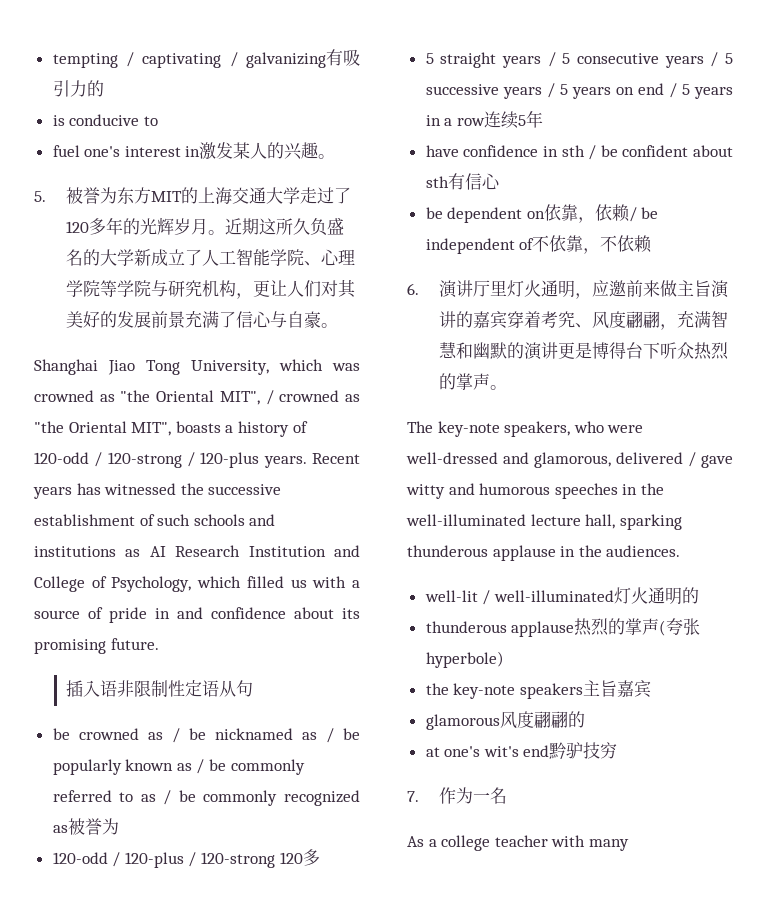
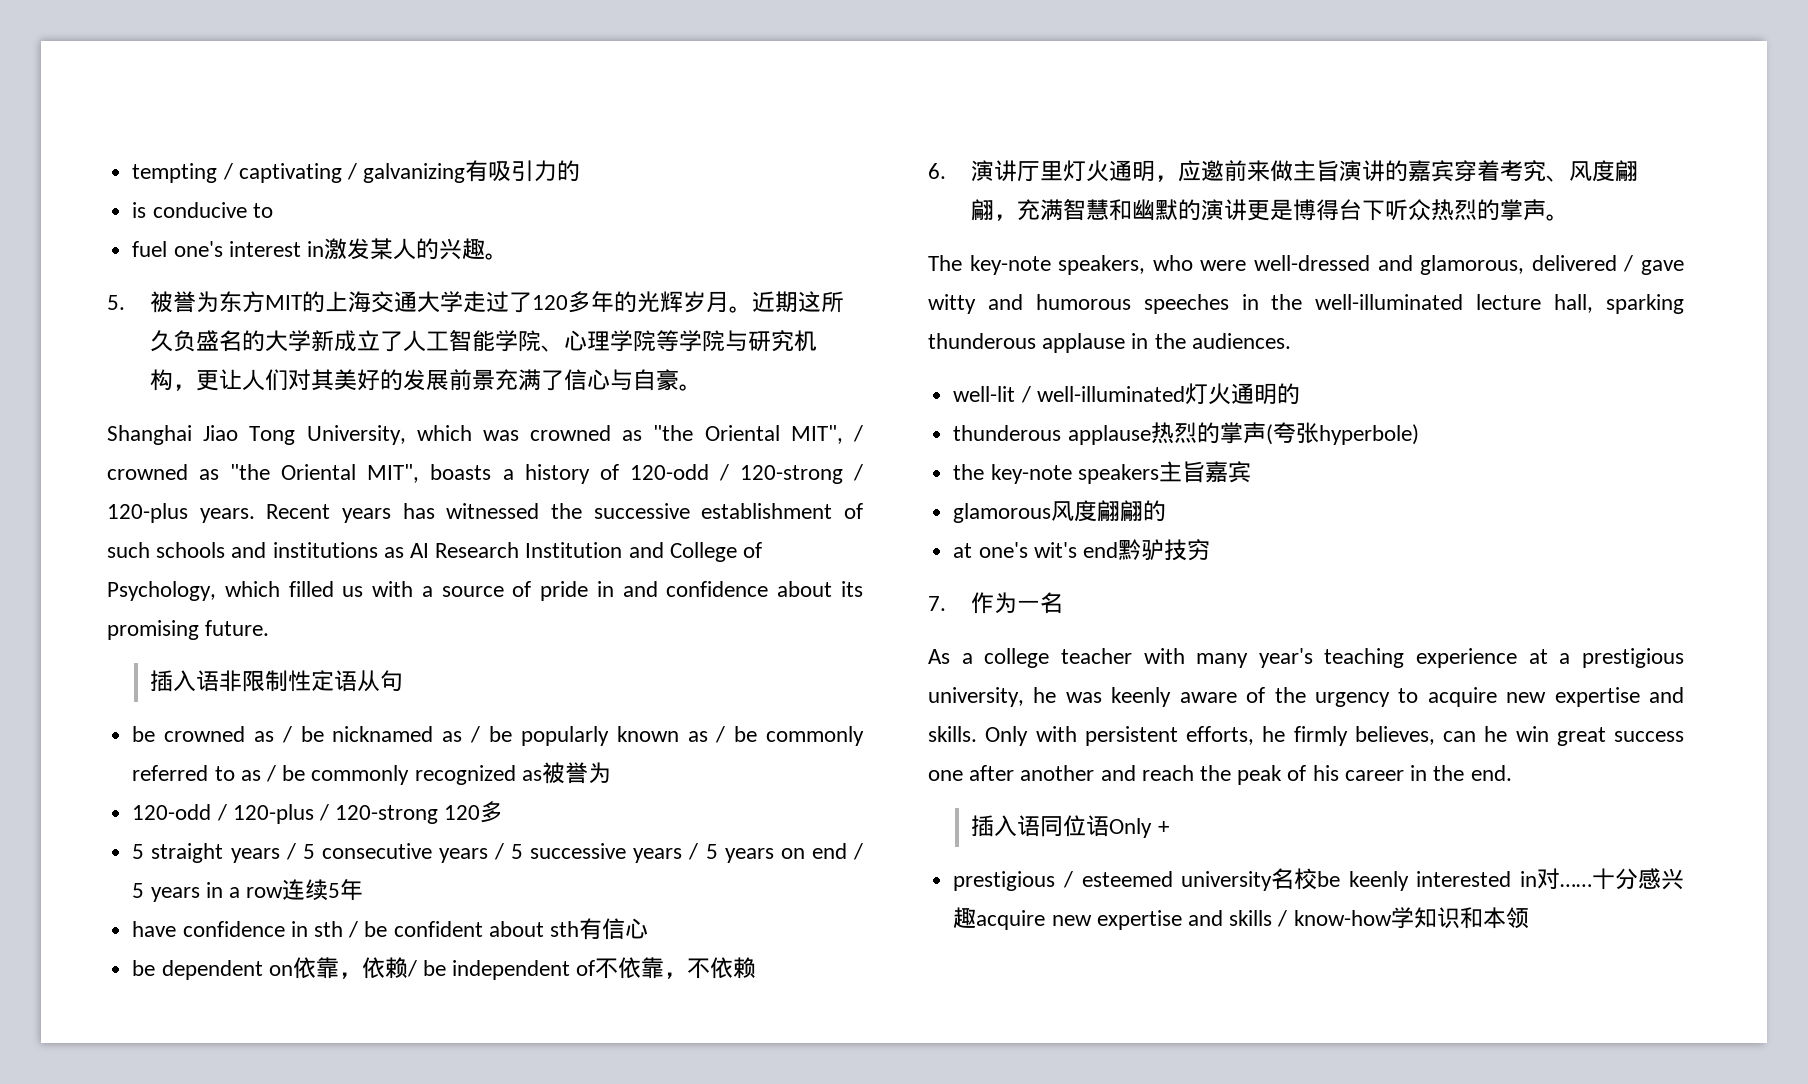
(629, 845) none -> [1258,648,1684,668] [928,687,1684,707] [928,726,1684,746] [928,765,1512,785] [971,815,1169,838] [953,868,1684,891] [953,907,1529,930] year's teaching experience at a prestigious university, he was keenly aware of the urgency to acquire new expertise and skills. Only with persistent efforts, he firmly believes, can he win great success one after another and reach the peak of his career in the end. // 插入语同位语Only + // prestigious / esteemed university名校be keenly interested in对……十分感兴趣acquire new expertise and skills / know-how学知识和本领

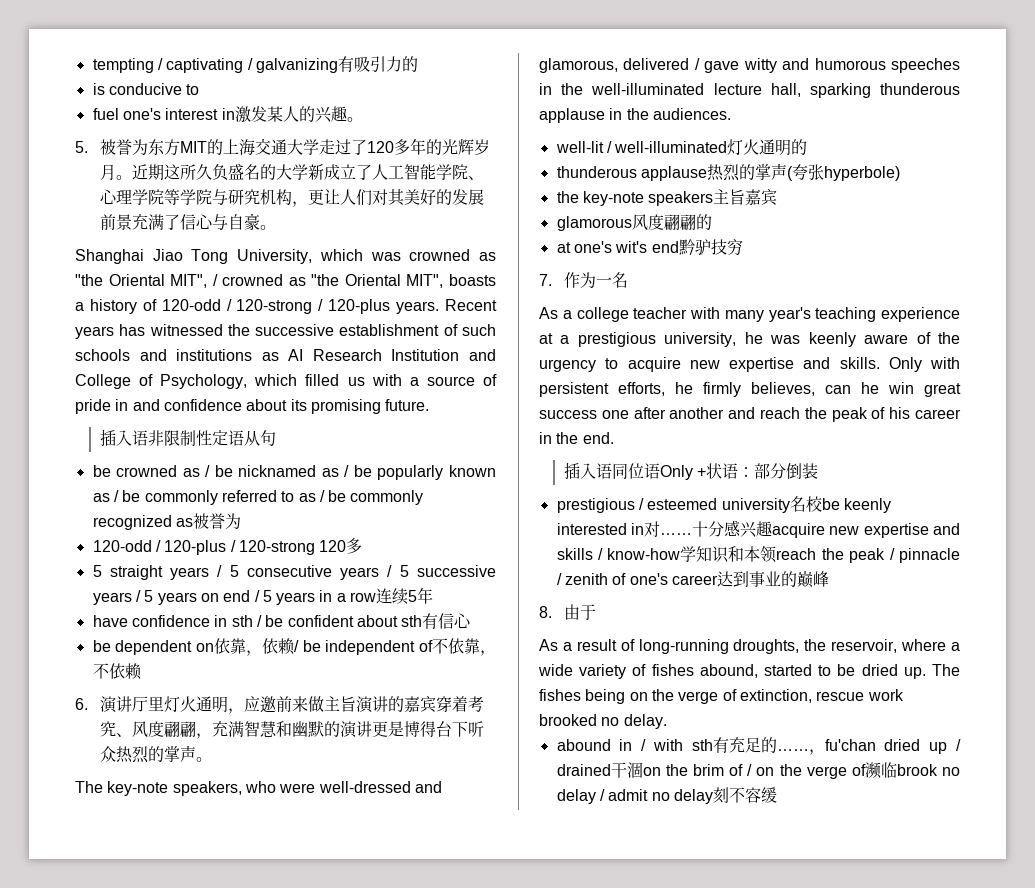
(1169, 827) none -> [706,463,819,480] 状语：部分倒装
(1529, 918) none -> [776,548,960,563] [556,571,829,588] [539,604,596,620] [539,639,961,654] [538,664,960,679] [539,689,904,704] [539,714,667,729] [556,737,961,755] [556,762,960,779] [556,787,777,804] reach the peak / pinnacle / zenith of one's career达到事业的巅峰 // 8.由于 // As a result of long-running droughts, the reservoir, where a wide variety of fishes abound, started to be dried up. The fishes being on the verge of extinction, rescue work brooked no delay. // abound in / with sth有充足的……，fu'chan dried up / drained干涸on the brim of / on the verge of濒临brook no delay / admit no delay刻不容缓

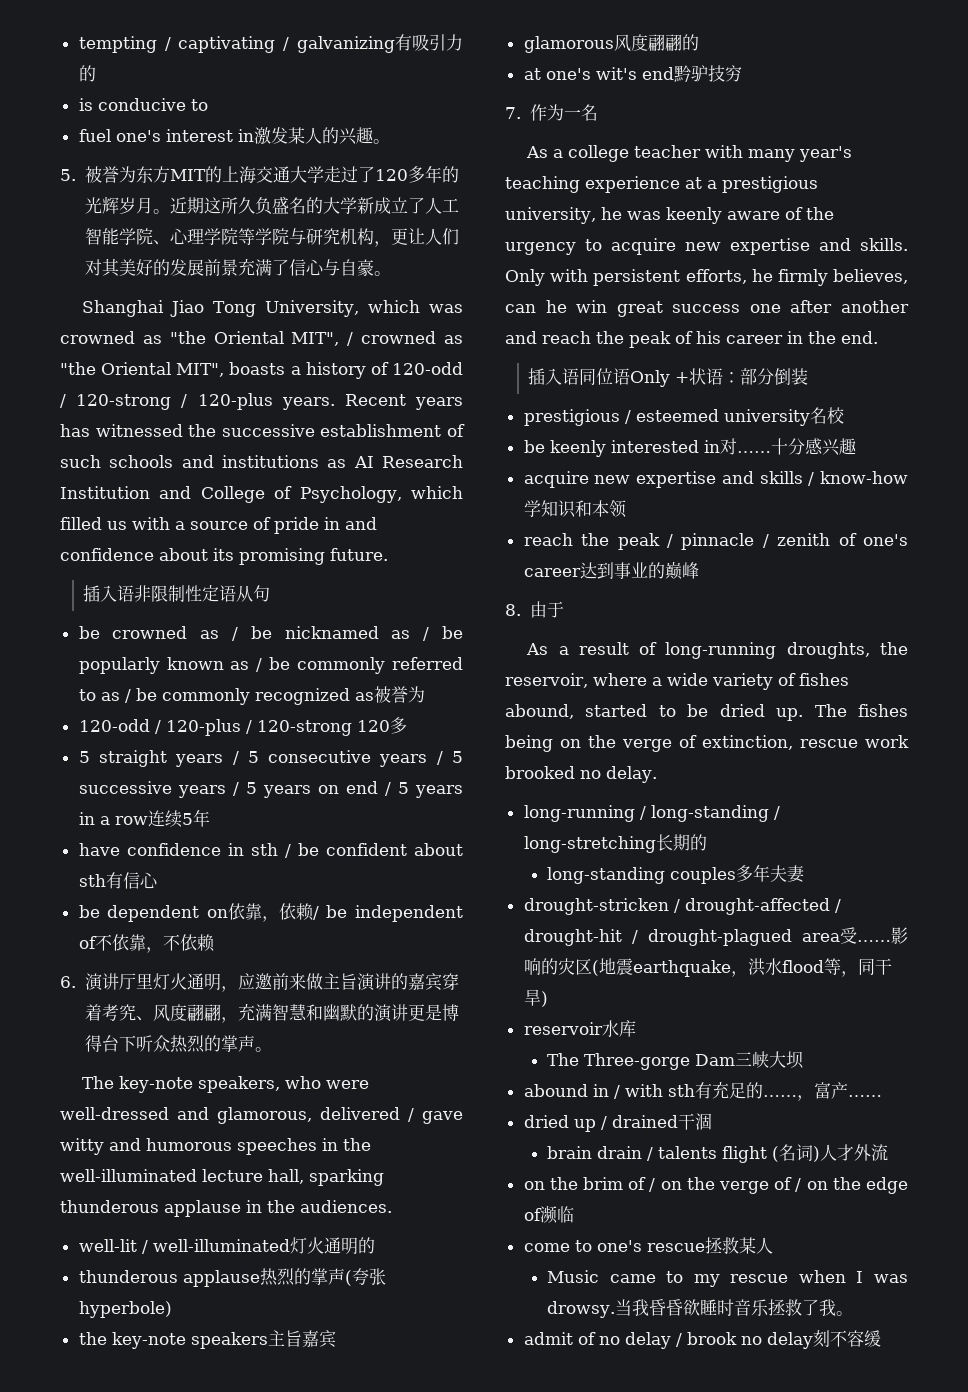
(823, 504) none -> (845, 415) //
(772, 529) none -> (856, 446) //
(778, 554) none -> (627, 509) //
(667, 721) none -> [523,805,780,822] [523,834,707,853] [547,864,806,884] [523,898,841,915] [523,927,908,946] [523,958,892,977] [523,989,548,1007] [523,1020,636,1037] [547,1051,805,1070] // long-running / long-standing / long-stretching长期的 // long-standing couples多年夫妻 // drought-stricken / drought-affected / drought-hit / drought-plagued area受……影响的灾区(地震earthquake，洪水flood等，同干旱) // reservoir水库 // The Three-gorge Dam三峡大坝
[824,739,876,751] fu'chan -> [813,1082,882,1099] 富产…… //
(643, 770) none -> [547,1144,889,1163] // brain drain / talents flight (名词)人才外流 //
[864,762,938,779] 濒临brook -> [795,1177,908,1194] [523,1205,574,1224] [523,1237,773,1254] [547,1270,908,1287] [547,1299,854,1318] [523,1332,596,1345] / on the edge of濒临 // come to one's rescue拯救某人 // Music came to my rescue when I was drowsy.当我昏昏欲睡时音乐拯救了我。 // admit of
[608,789,649,801] admit -> [686,1332,737,1345] brook

